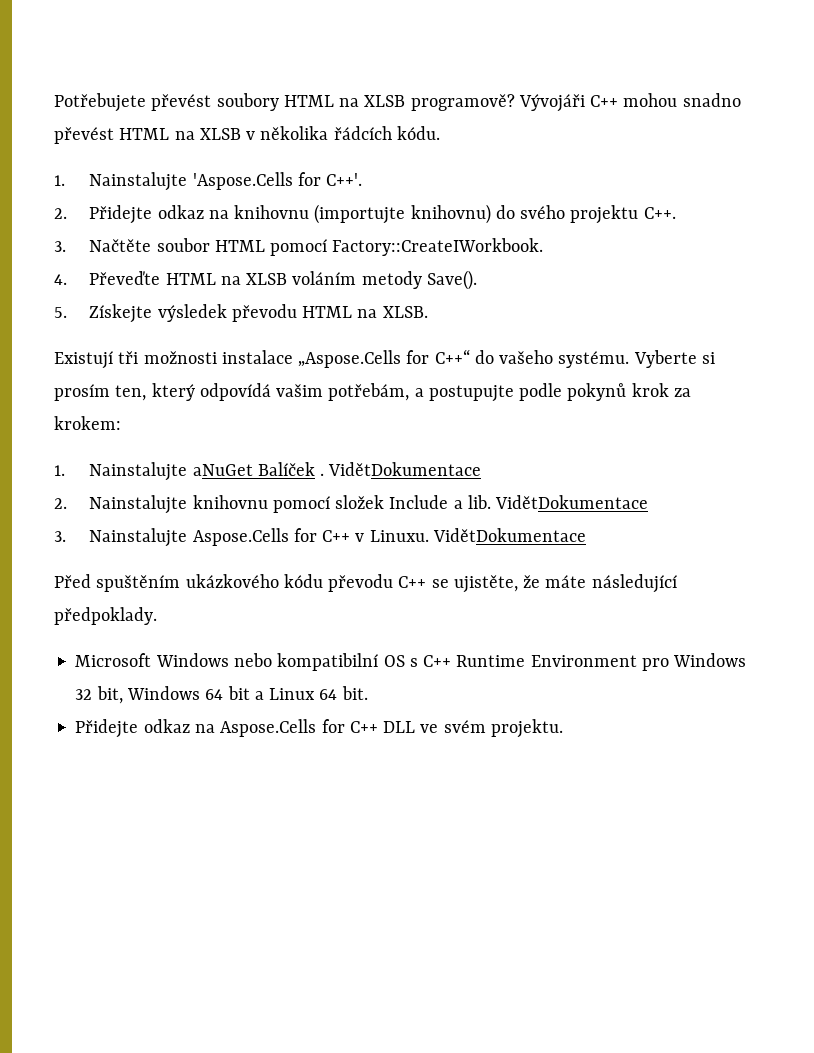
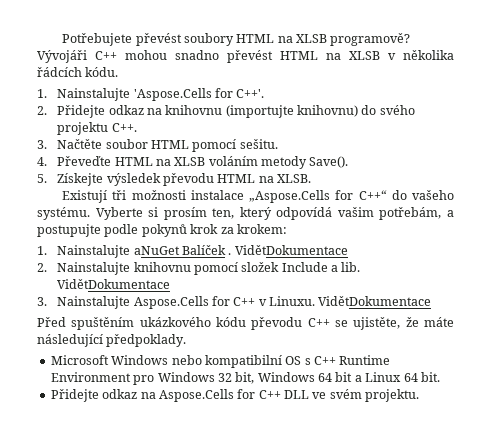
[332,238,544,256] Factory::CreateIWorkbook. -> [239,139,278,149] sešitu.

